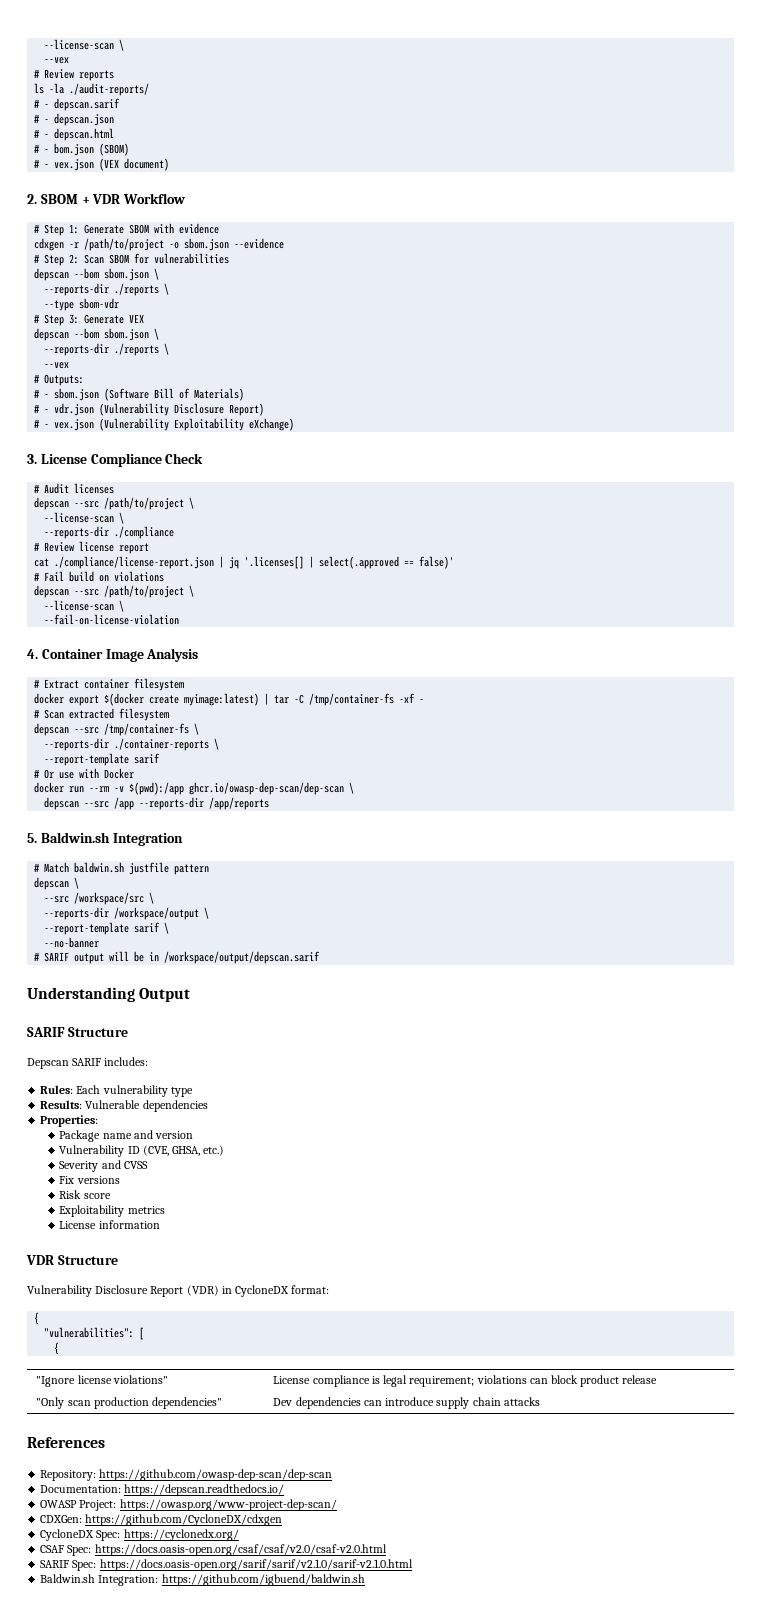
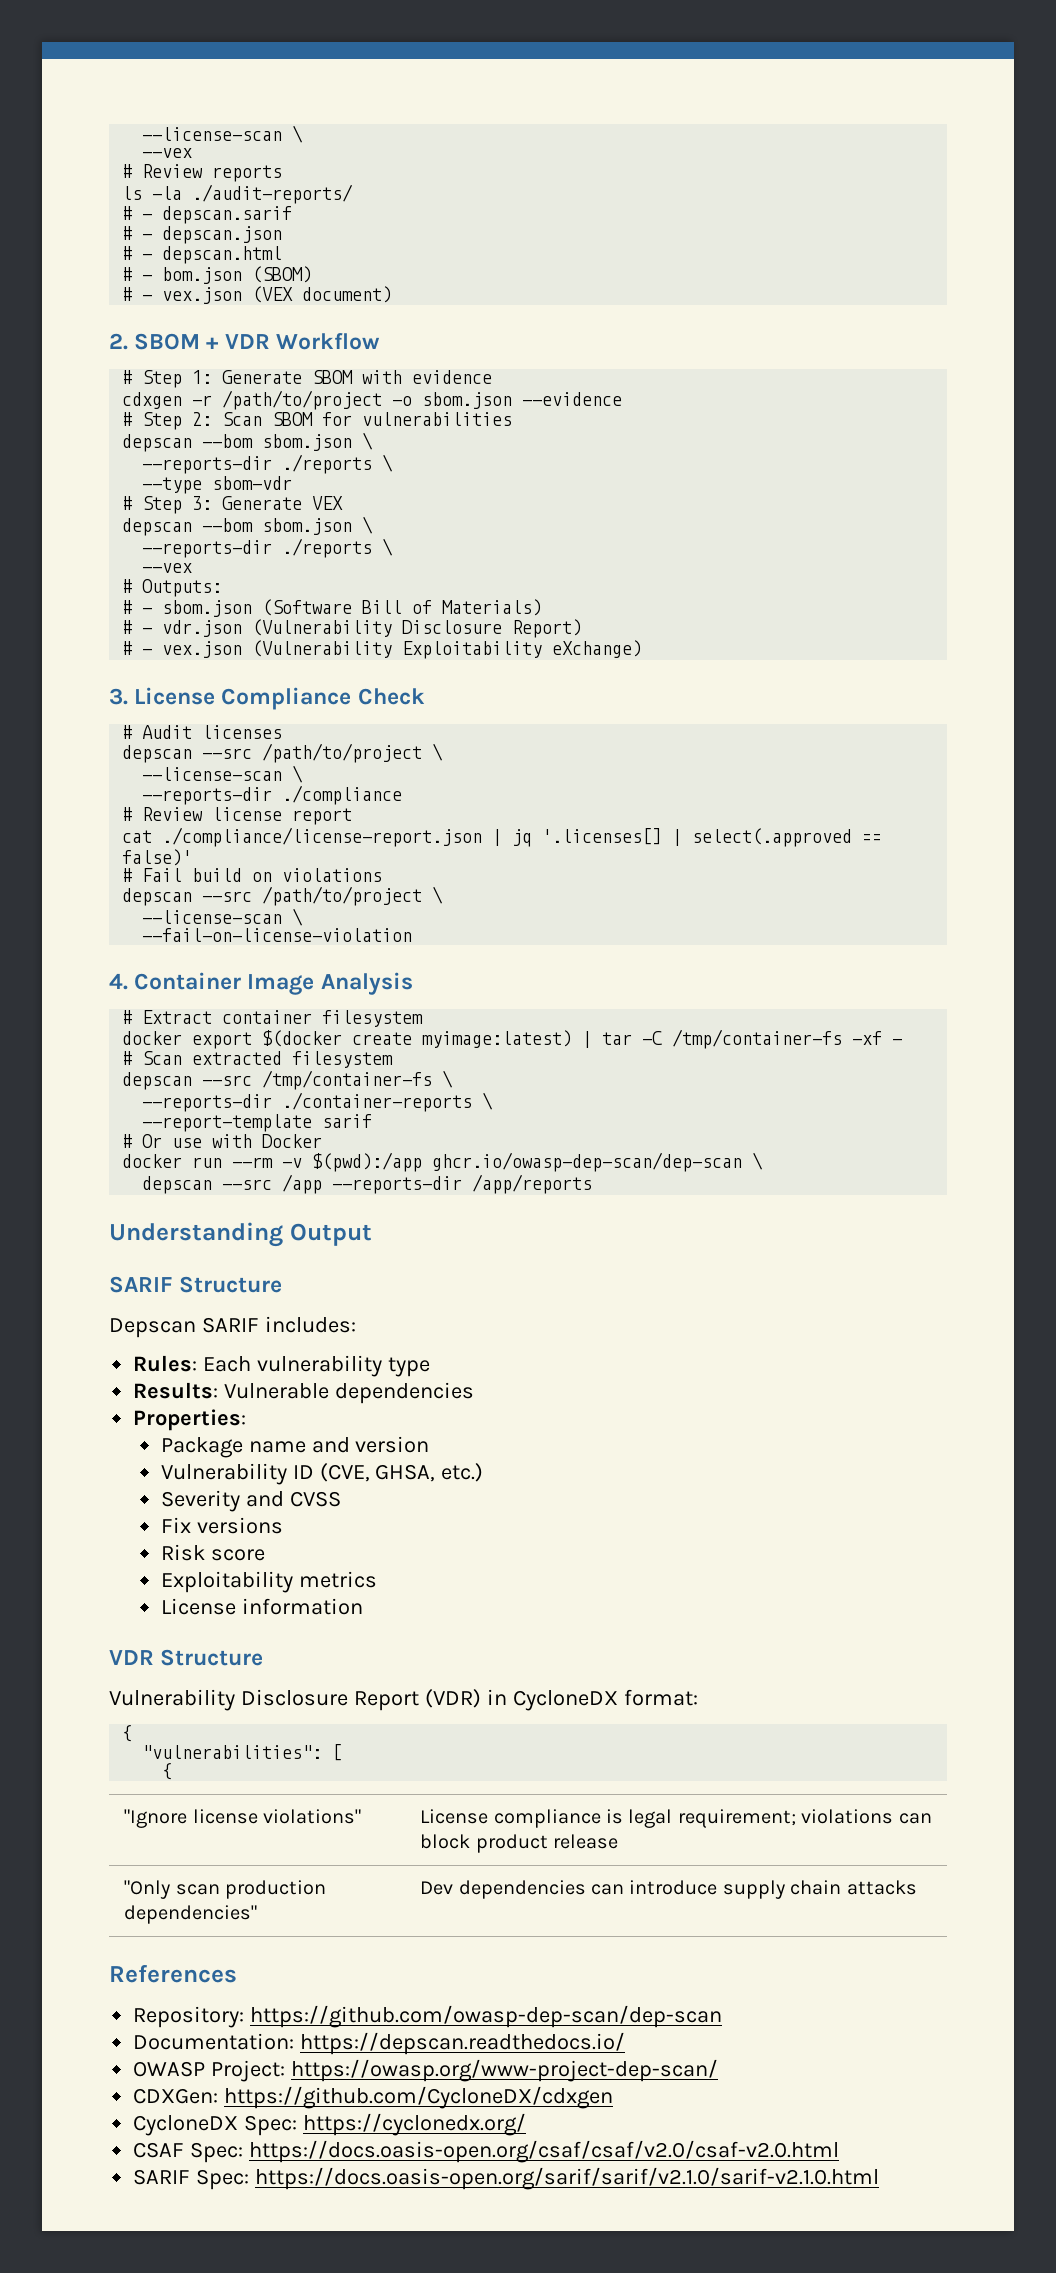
[27,832,183,846] [34,862,210,875] [34,877,80,890] [44,892,155,905] [44,907,210,920] [44,922,170,935] [44,937,100,948] [34,951,321,964] // 5. Baldwin.sh Integration // # Match baldwin.sh justfile pattern // depscan \ // --src /workspace/src \ // --reports-dir /workspace/output \ // --report-template sarif \ // --no-banner // # SARIF output will be in /workspace/output/depscan.sarif -> (593, 1184) none
[40,1574,365,1586] // Baldwin.sh Integration: https://github.com/igbuend/baldwin.sh -> (880, 2178) none

